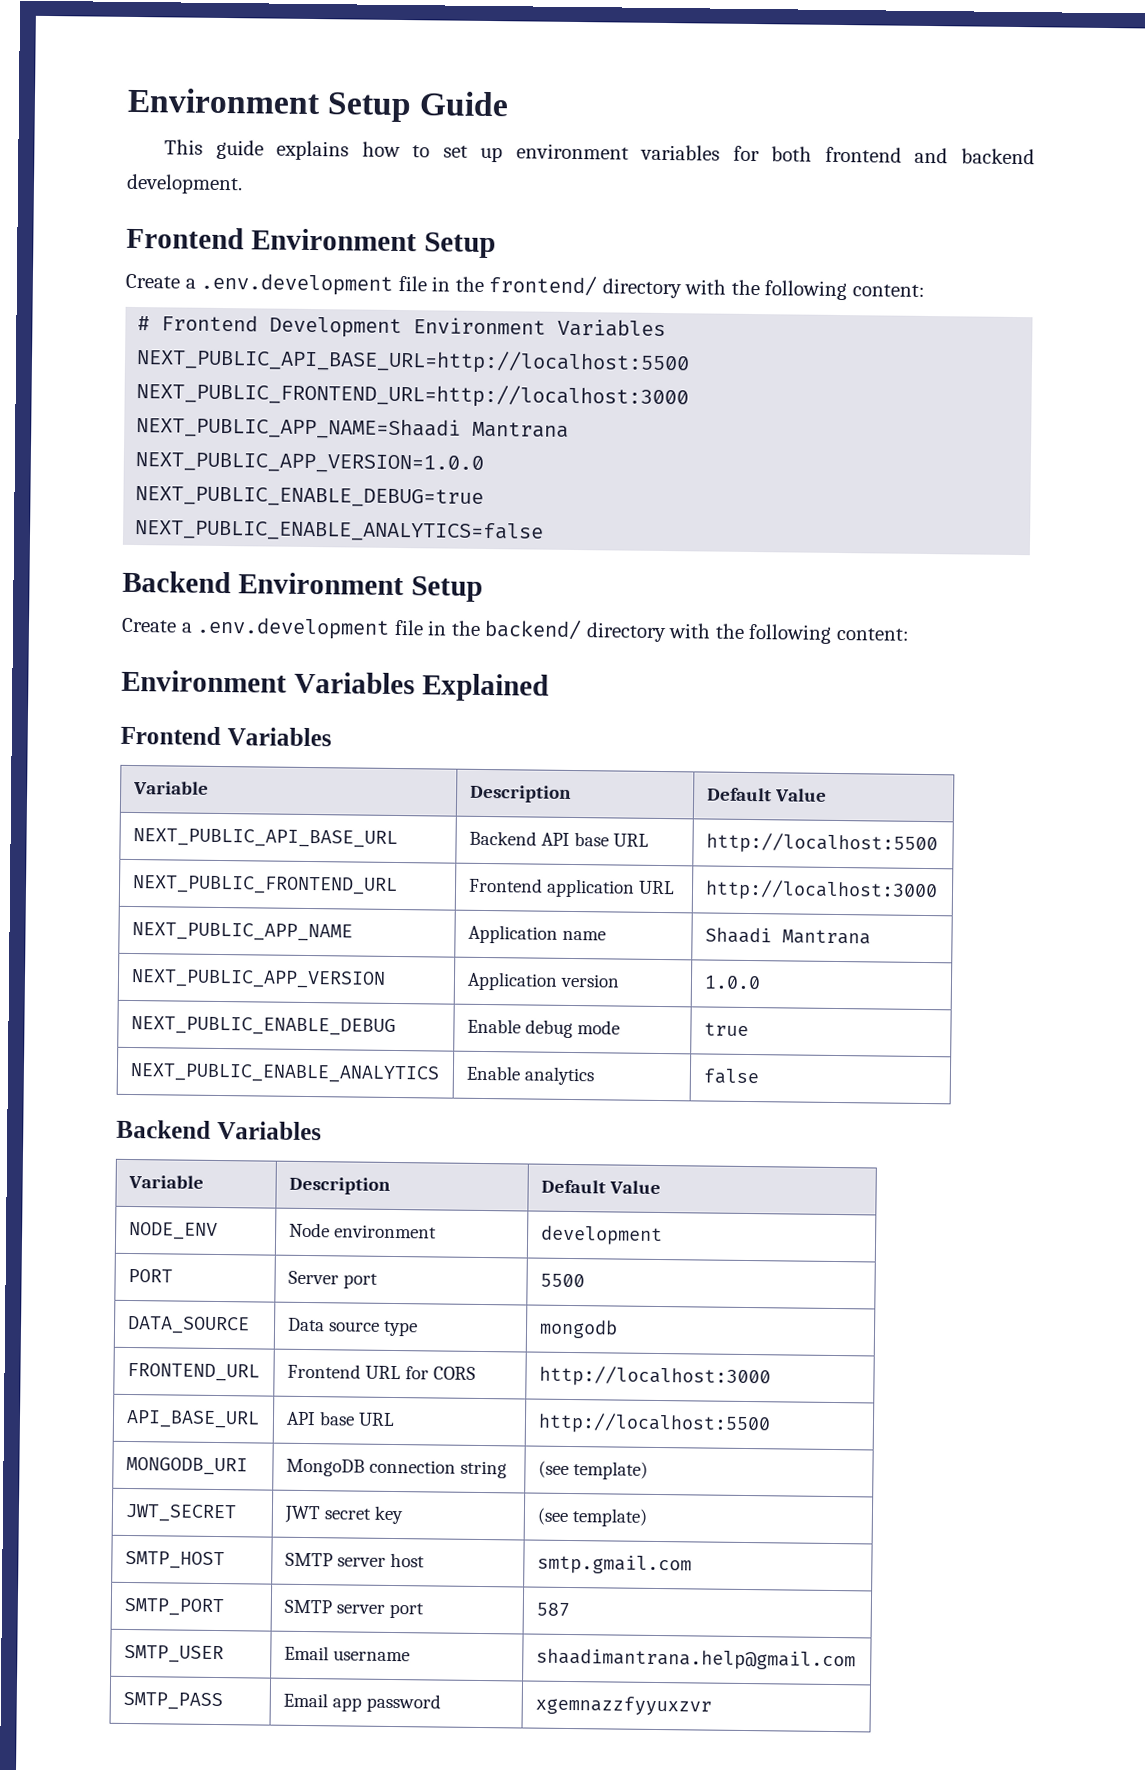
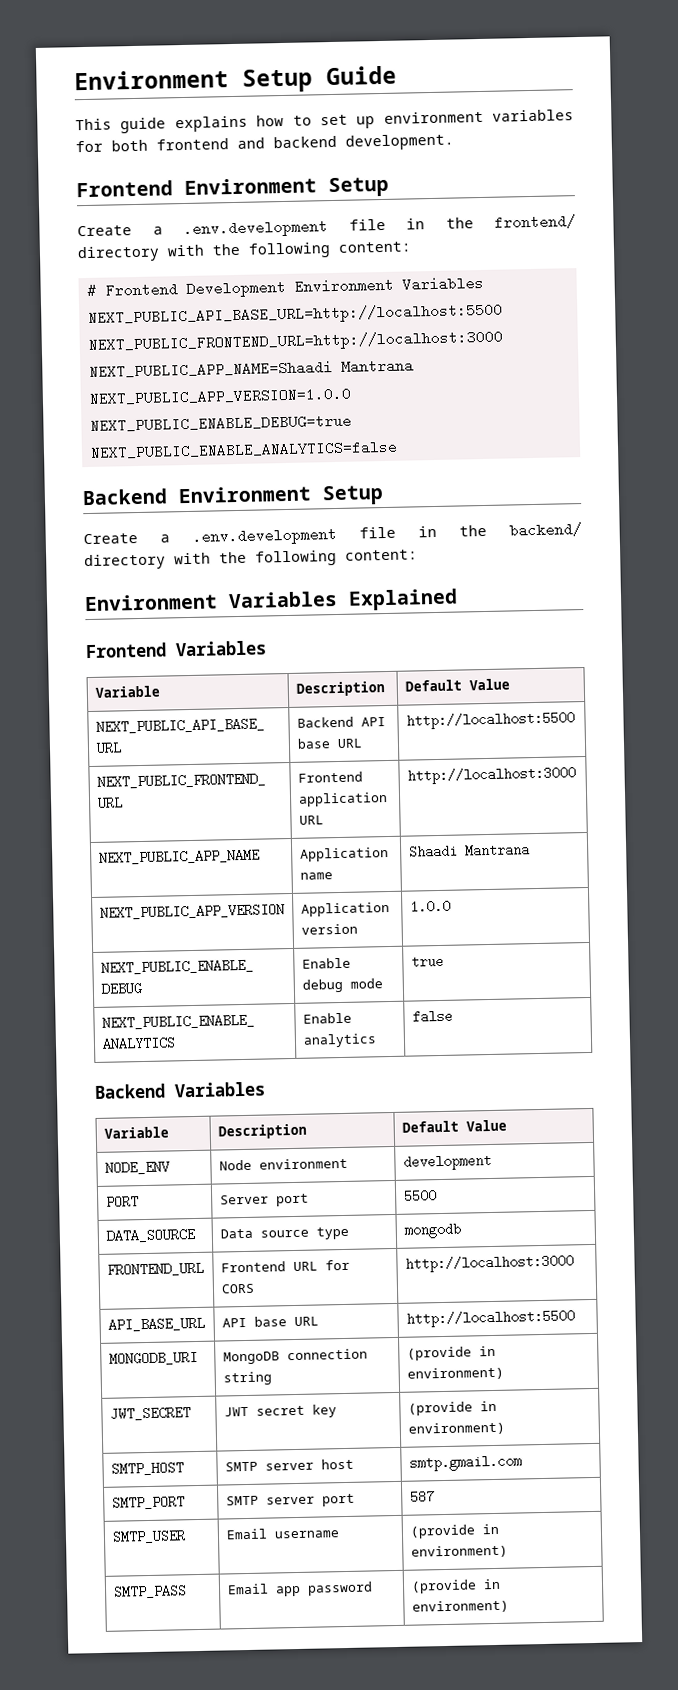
[537,1460,648,1480] (see template) -> [406,1345,496,1361] [406,1366,504,1381] (provide in environment)
[536,1507,648,1527] (see template) -> [407,1400,497,1416] [407,1421,505,1436] (provide in environment)
[535,1648,856,1671] shaadimantrana.help@gmail.com -> [409,1523,499,1539] [410,1544,508,1559] (provide in environment)
[534,1695,712,1716] xgemnazzfyyuxzvr -> [410,1578,501,1594] [411,1599,509,1614] (provide in environment)

